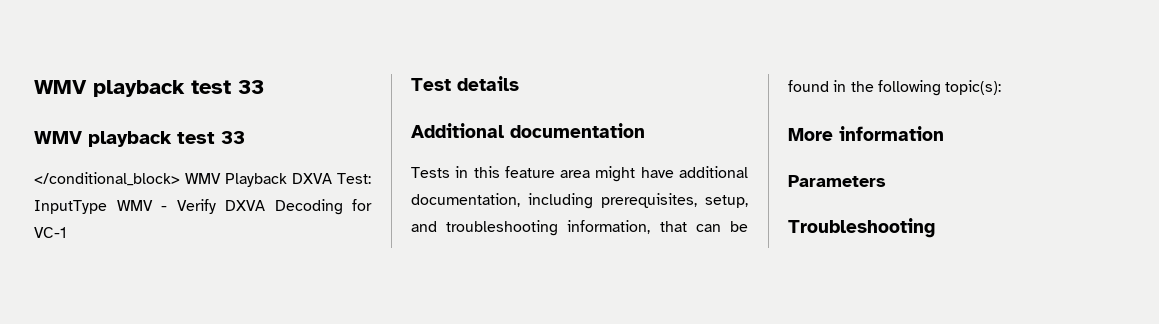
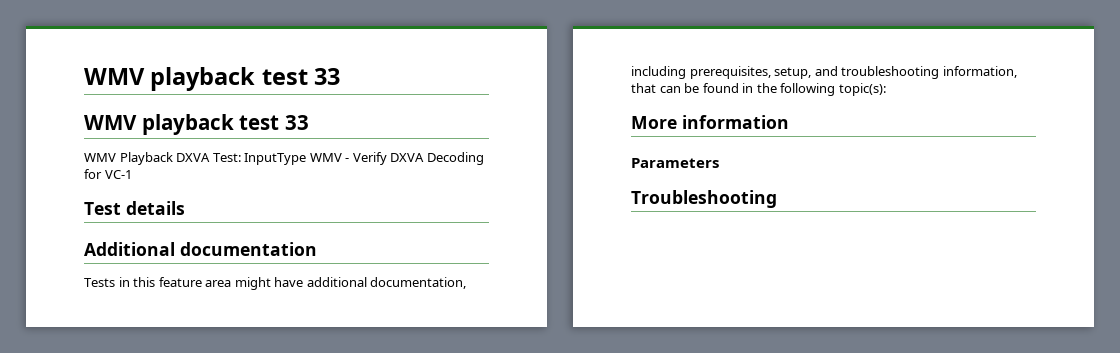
[34,172,180,186] </conditional_block> -> (309, 122) none

